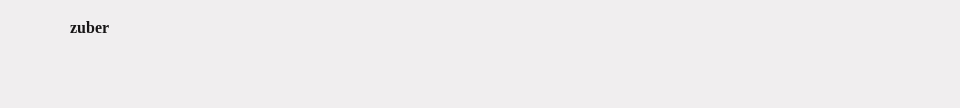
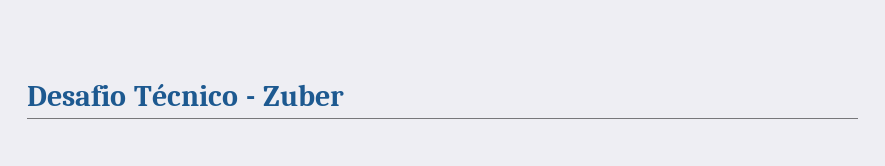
[70,21,109,33] zuber -> [27,84,344,106] Desafio Técnico - Zuber

